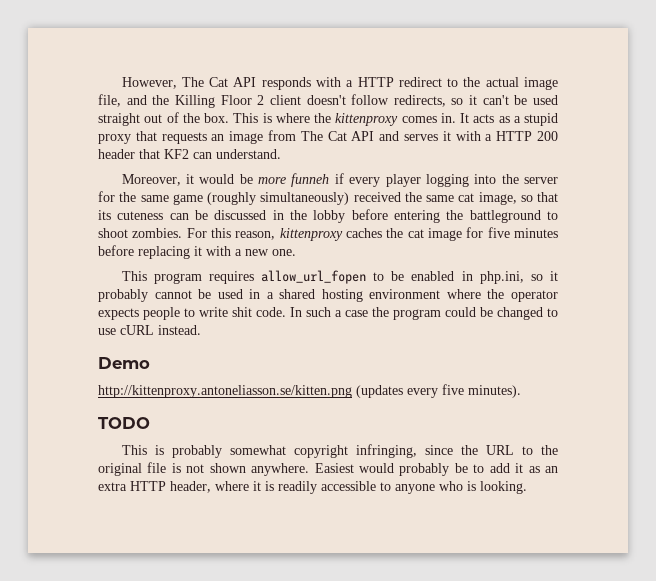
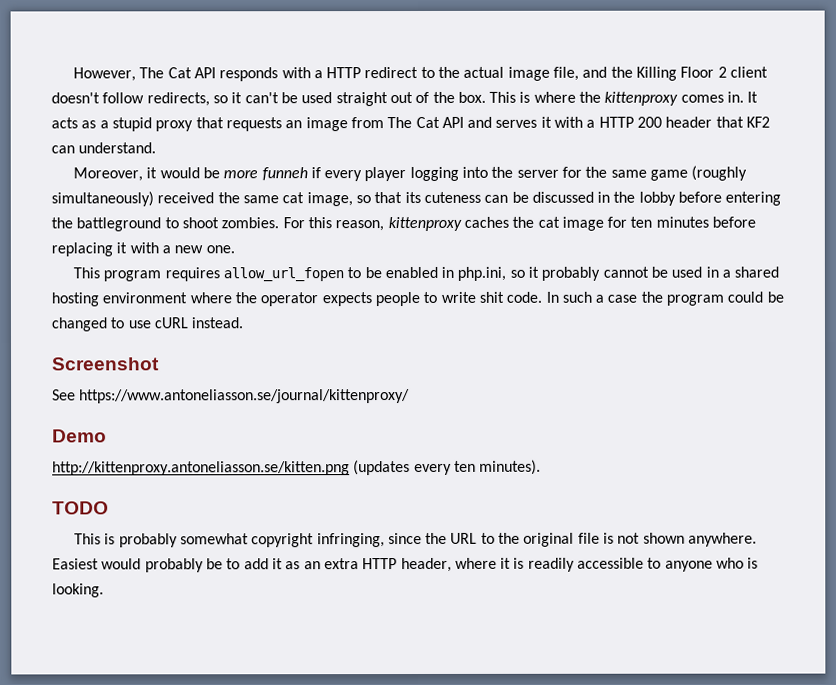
[487,227,510,238] five -> [630,216,653,228] ten
(201, 330) none -> [52,357,160,371] [52,389,411,404] // Screenshot // See https://www.antoneliasson.se/journal/kittenproxy/
[442,384,464,395] five -> [453,460,476,472] ten

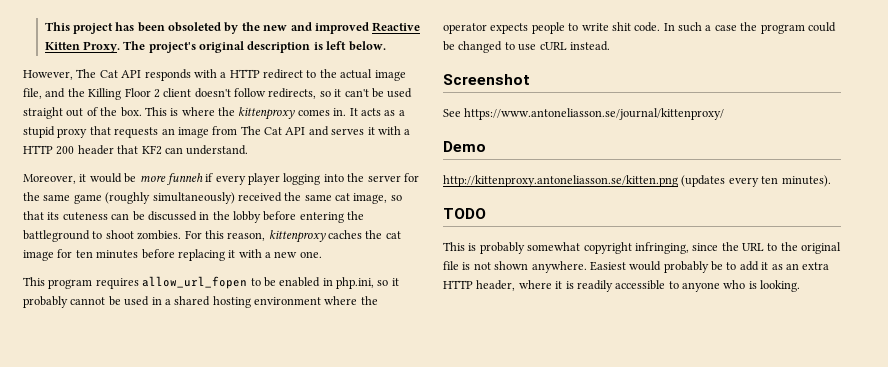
(72, 74) none -> [44,22,421,34] [44,41,386,53] This project has been obsoleted by the new and improved Reactive Kitten Proxy. The project's original description is left below. //

